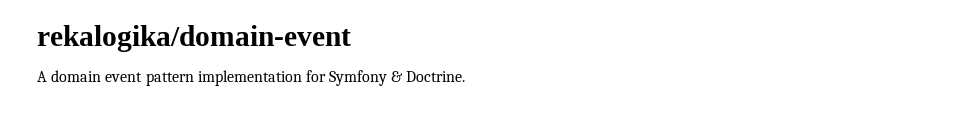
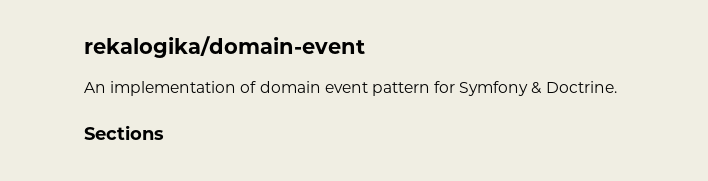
[37,71,47,82] A -> [84,81,257,96] An implementation of
[197,70,302,86] implementation -> (430, 89) none
(466, 76) none -> [84,125,164,140] // Sections

